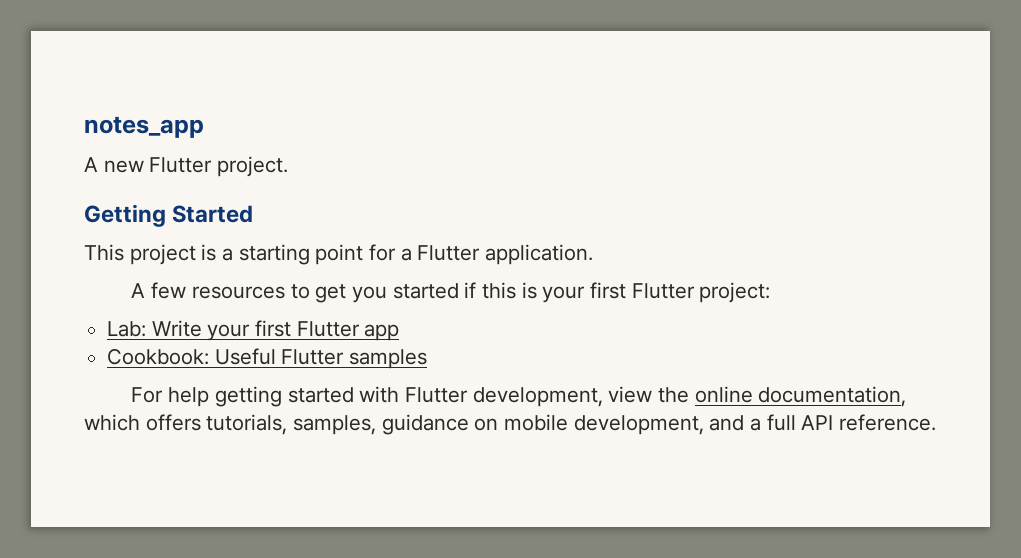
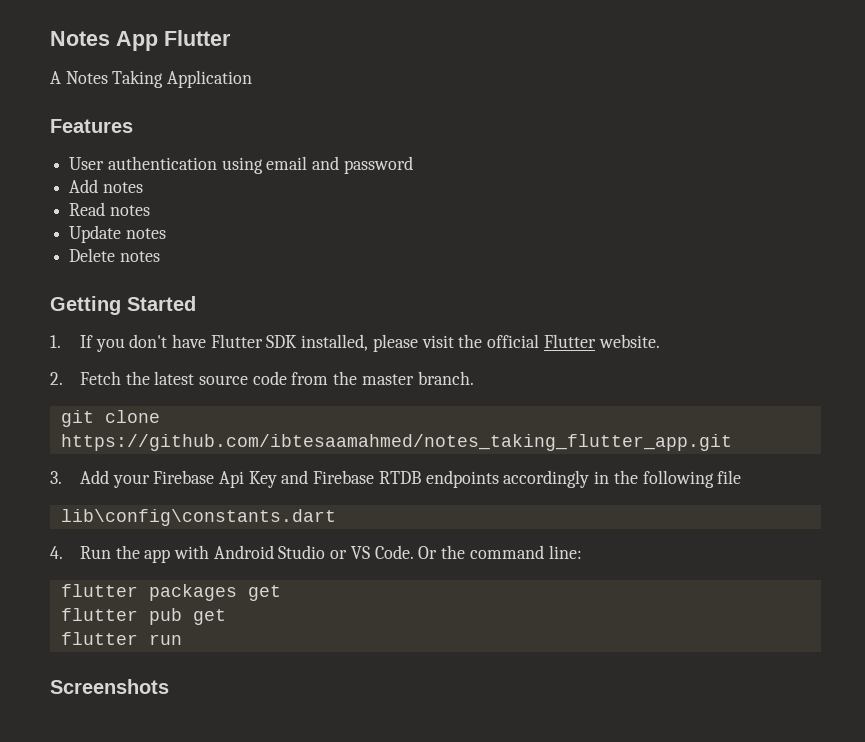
[84,116,204,138] [84,156,289,177] [84,204,254,227] [84,244,594,265] [131,282,771,303] [107,320,400,341] [107,348,428,369] [131,386,907,407] [84,414,937,435] notes_app // A new Flutter project. // Getting Started // This project is a starting point for a Flutter application. // A few resources to get you started if this is your first Flutter project: // Lab: Write your first Flutter app // Cookbook: Useful Flutter samples // For help getting started with Flutter development, view the online documentation, which offers tutorials, samples, guidance on mobile development, and a full API reference. -> [50,30,231,51] [50,70,253,88] [50,119,133,133] [69,156,413,174] [69,179,143,193] [69,202,150,216] [69,225,166,243] [69,248,160,262] [50,296,196,315] [50,334,660,352] [50,371,474,385] [60,410,160,427] [60,434,732,451] [50,470,742,488] [60,509,336,526] [50,545,582,563] [60,584,281,601] [60,608,226,625] [60,632,182,645] [50,679,169,694] Notes App Flutter // A Notes Taking Application // Features // User authentication using email and password // Add notes // Read notes // Update notes // Delete notes // Getting Started // 1. If you don't have Flutter SDK installed, please visit the official Flutter website. // 2. Fetch the latest source code from the master branch. // git clone https://github.com/ibtesaamahmed/notes_taking_flutter_app.git // 3. Add your Firebase Api Key and Firebase RTDB endpoints accordingly in the following file // lib\config\constants.dart // 4. Run the app with Android Studio or VS Code. Or the command line: // flutter packages get // flutter pub get // flutter run // Screenshots

